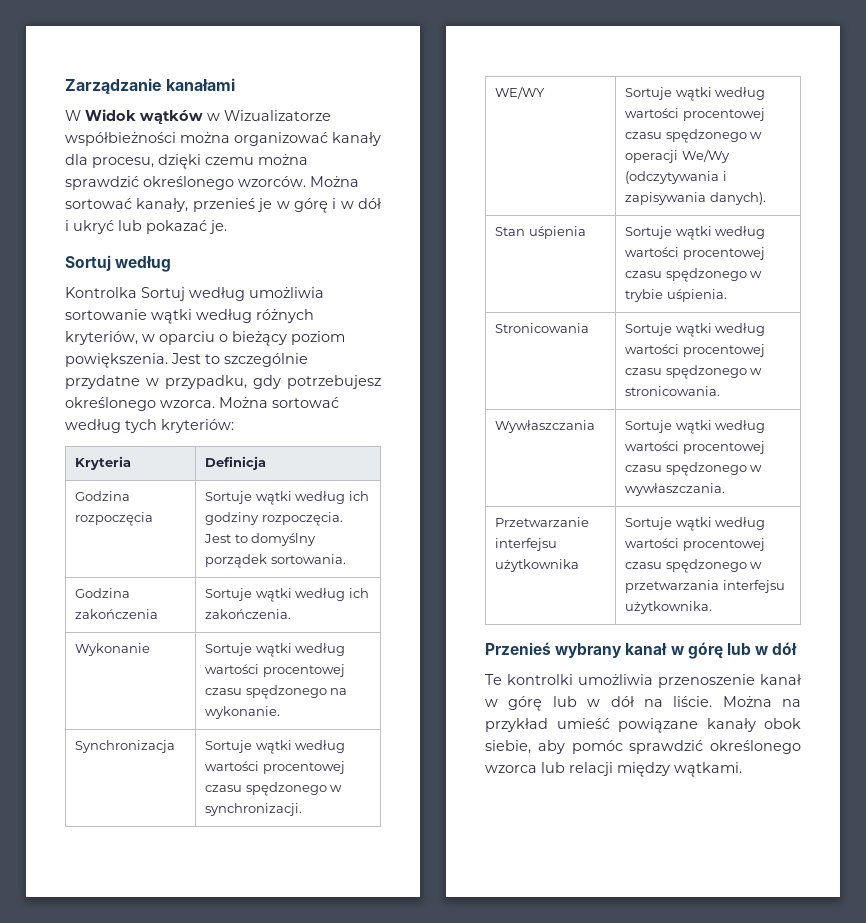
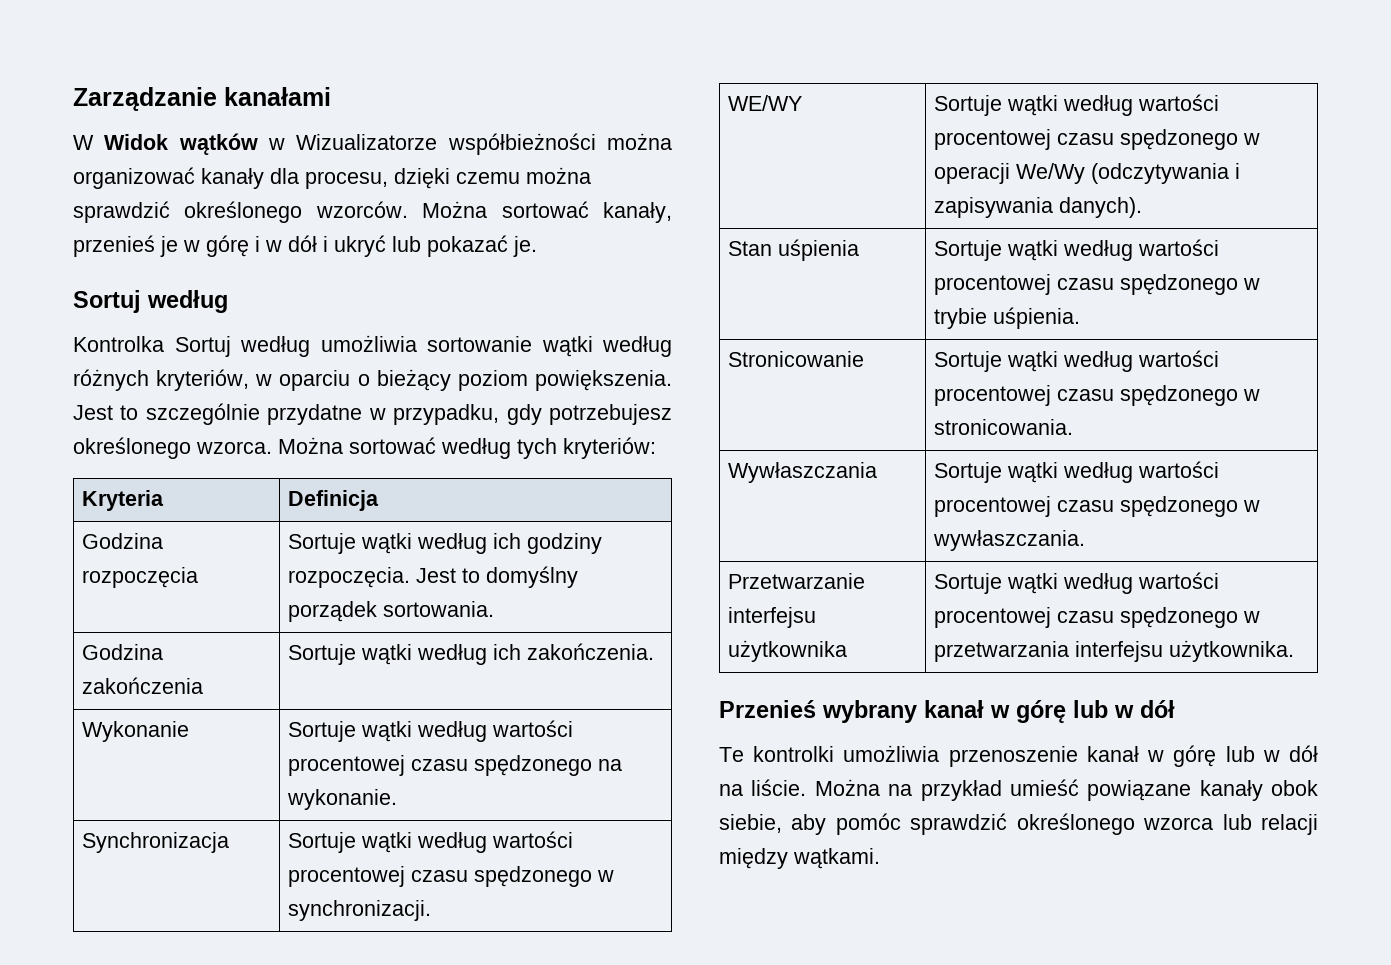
[495,323,590,333] Stronicowania -> [727,351,864,367] Stronicowanie

